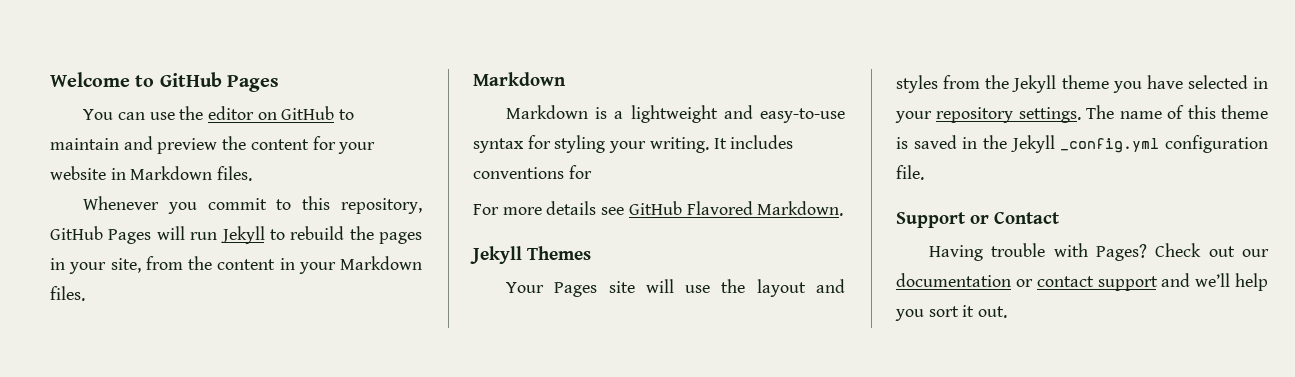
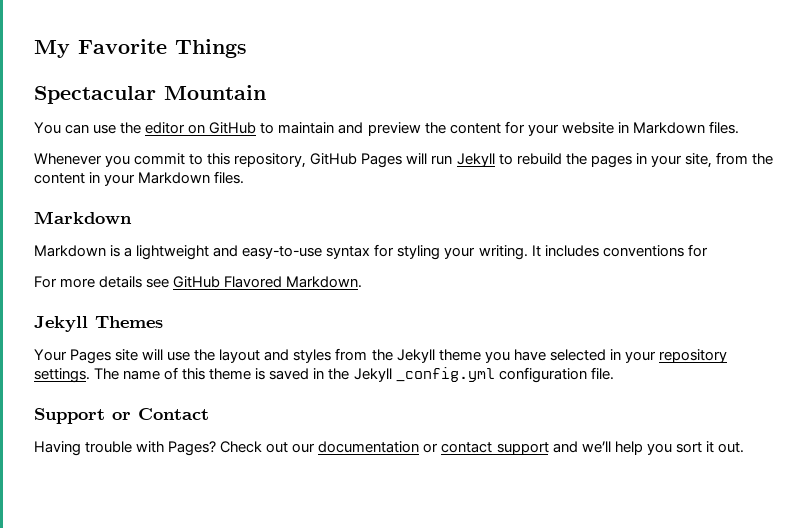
[50,72,279,92] Welcome to GitHub Pages -> [34,39,247,58] [34,85,266,104] My Favorite Things // Spectacular Mountain

